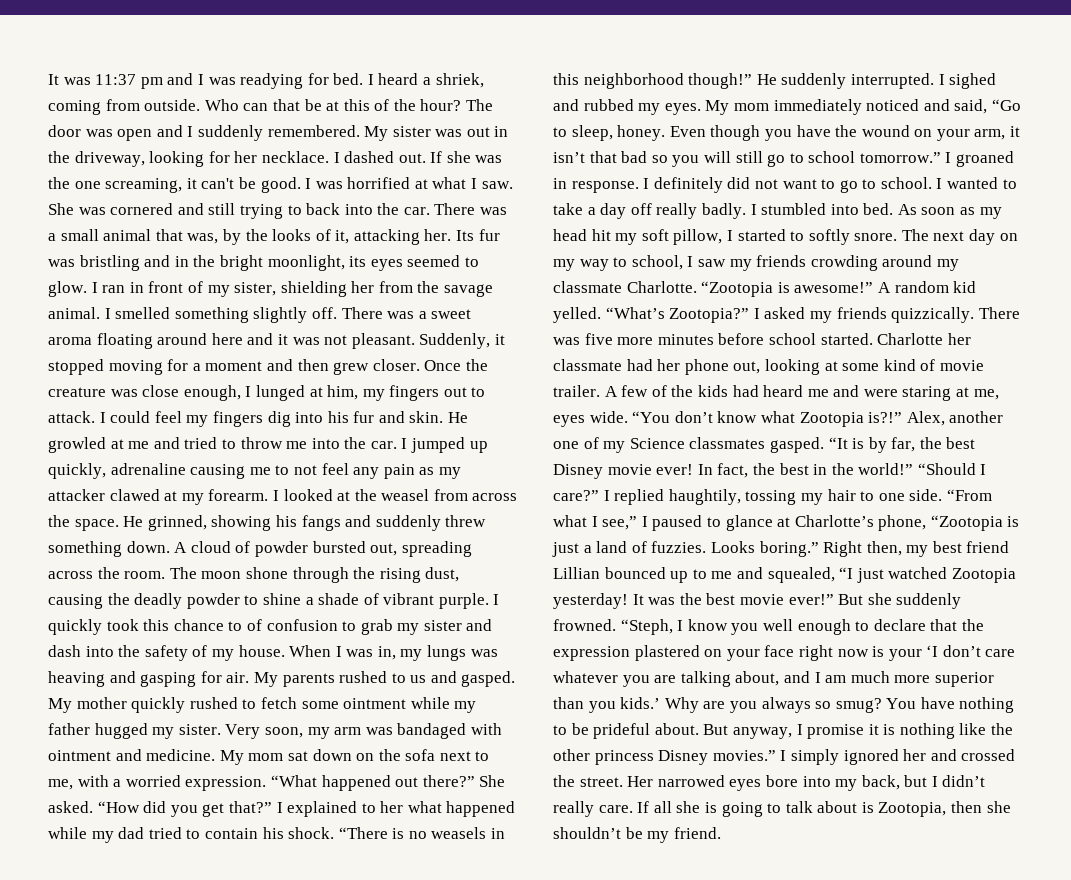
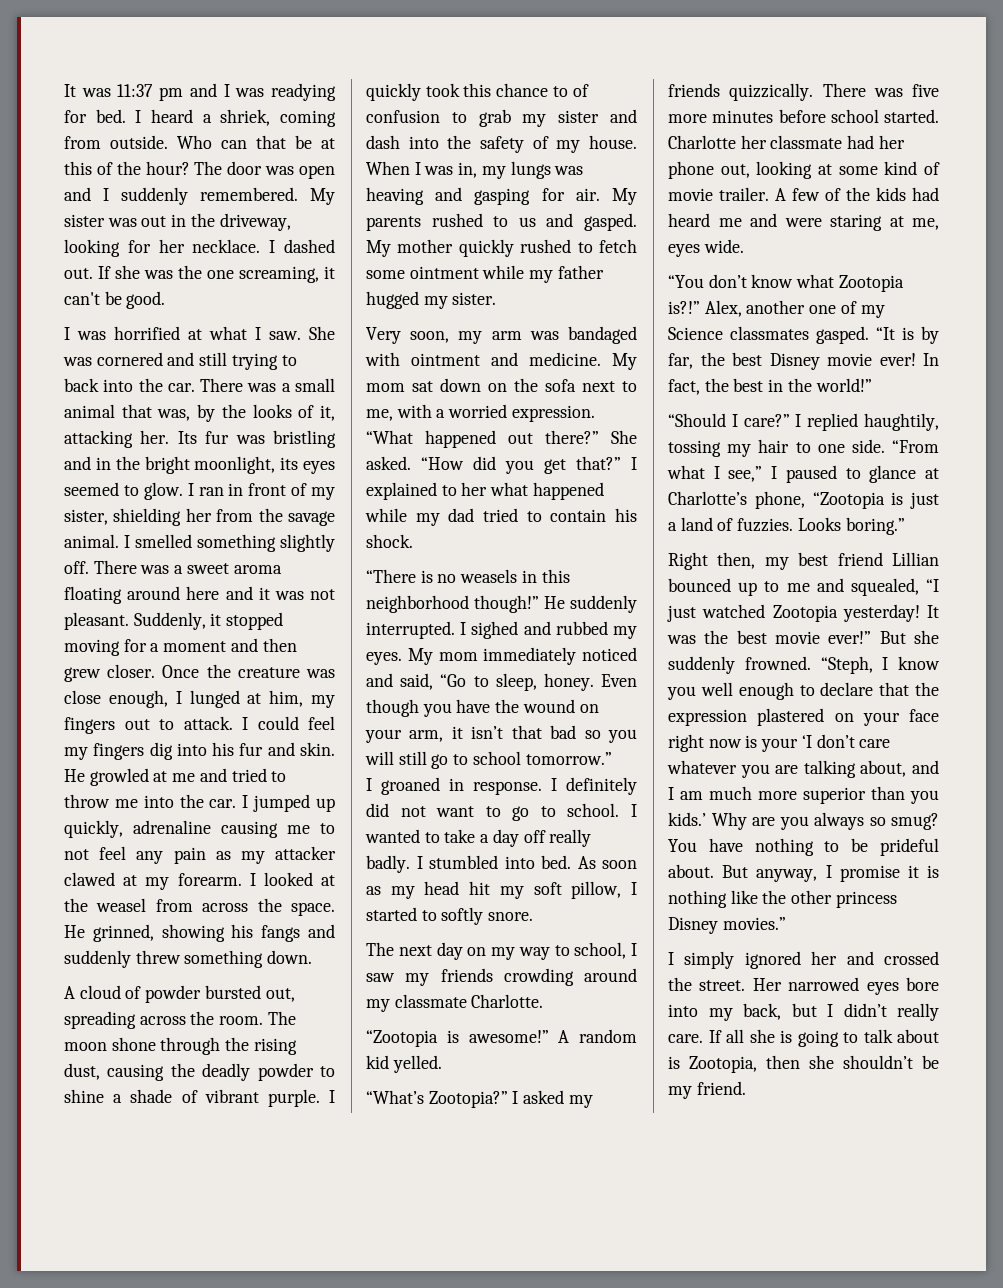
(301, 185) none -> (166, 300) //
(170, 547) none -> (313, 957) //
(221, 729) none -> (497, 298) //
(335, 833) none -> (413, 541) //
(941, 157) none -> (612, 758) //
(898, 237) none -> (534, 916) //
(697, 287) none -> (544, 1001) //
(601, 315) none -> (442, 1064) //
(628, 417) none -> (744, 246) //
(914, 469) none -> (872, 385) //
(819, 549) none -> (905, 526) //
(776, 755) none -> (786, 923) //

